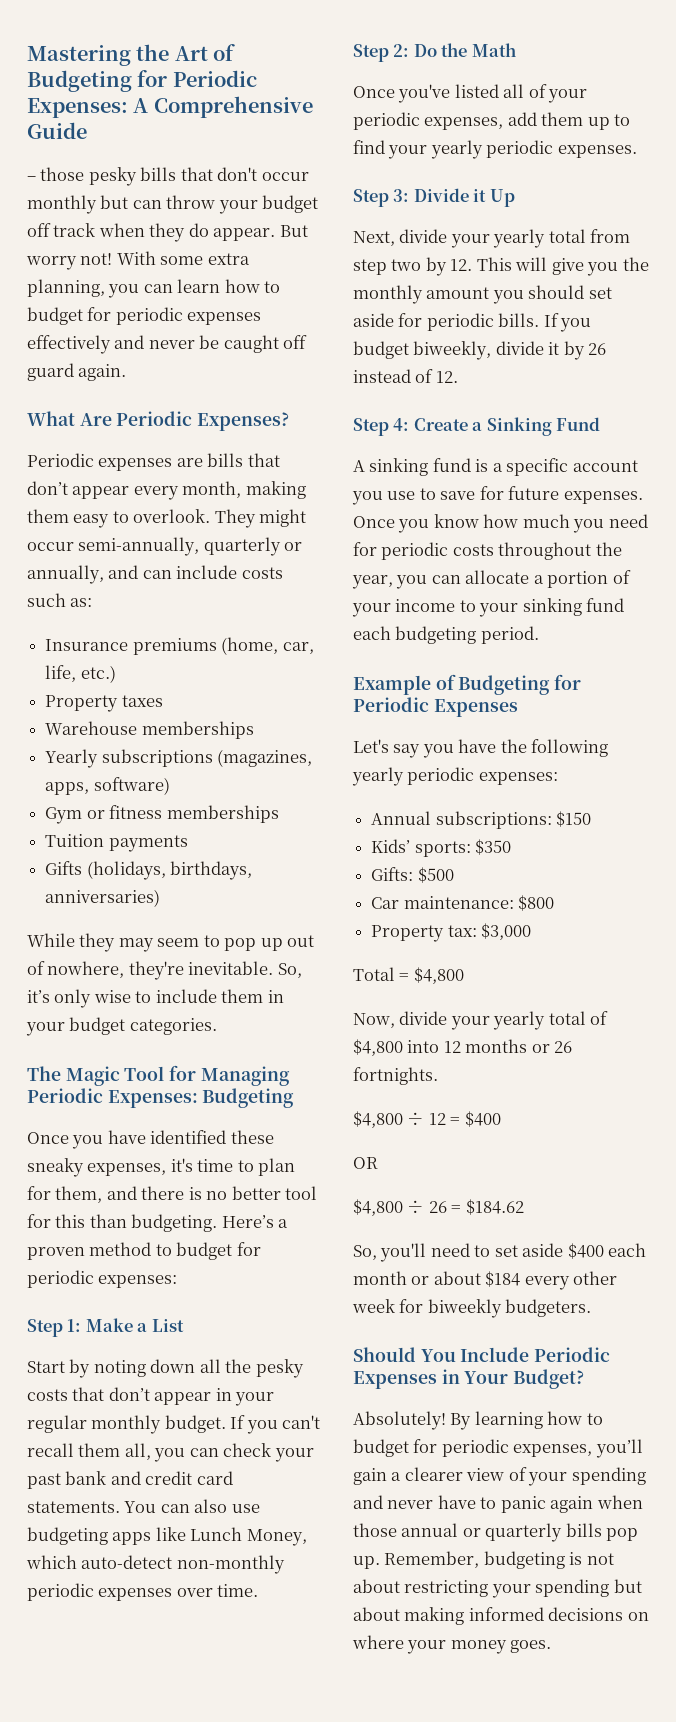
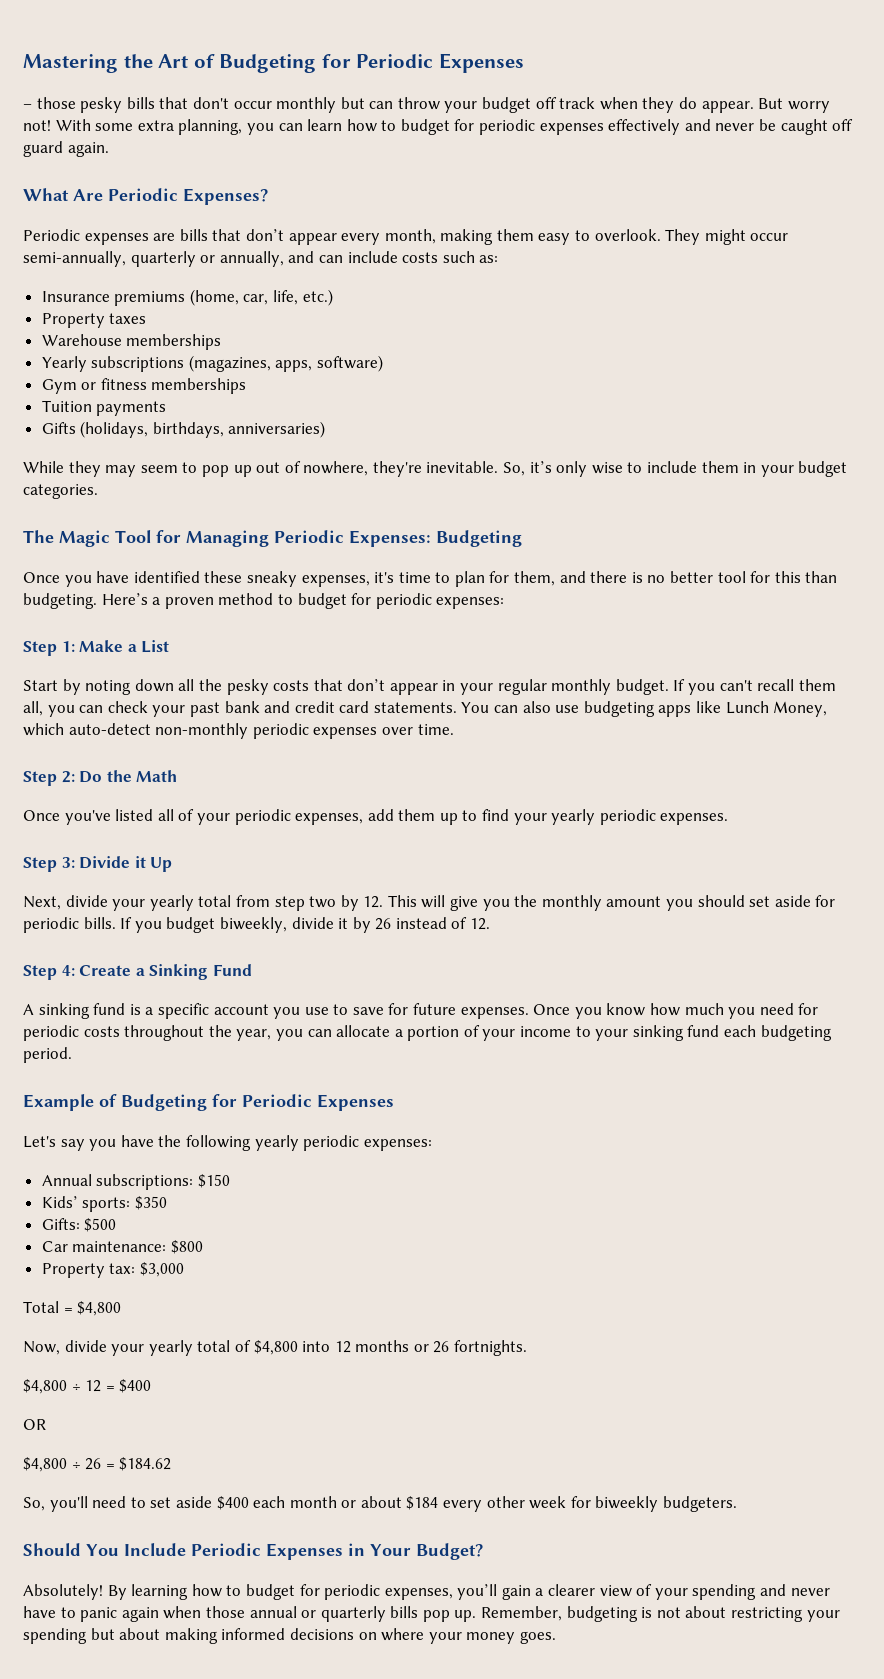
[27,96,313,118] [27,122,87,139] Expenses: A Comprehensive Guide -> [438,53,524,73] Expenses

